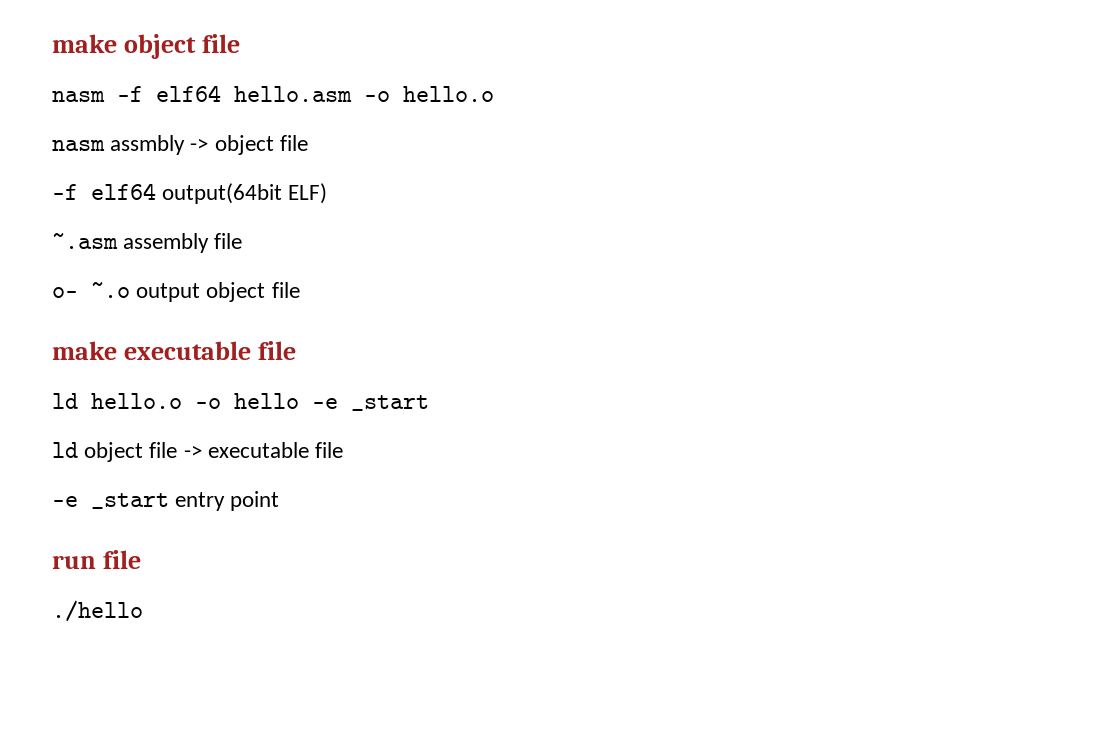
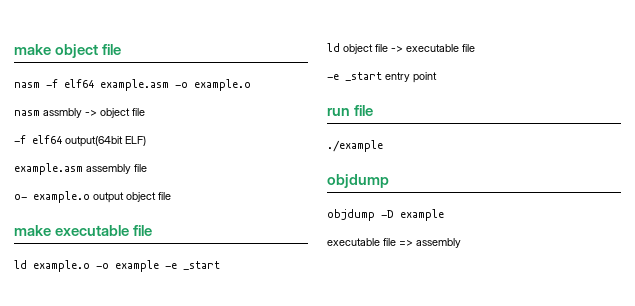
[234,86,494,102] hello.asm -o hello.o -> [100,79,251,91] example.asm -o example.o
[52,233,118,249] ~.asm -> [14,163,83,175] example.asm
[91,282,130,298] ~.o -> [33,191,90,203] example.o
[91,393,299,409] hello.o -o hello -> [33,260,159,272] example.o -o example
[52,600,143,622] ./hello -> [327,140,383,152] [327,174,389,188] [327,209,444,221] [327,238,461,248] ./example // objdump // objdump -D example // executable file => assembly

